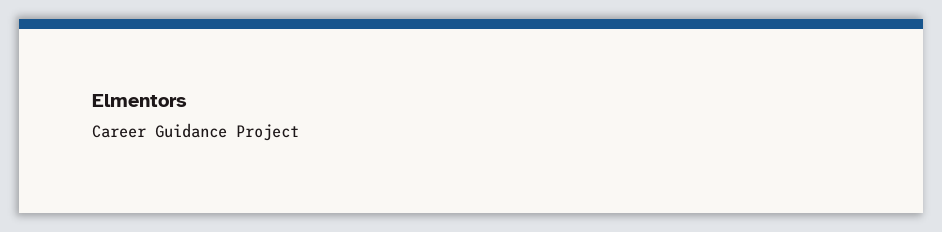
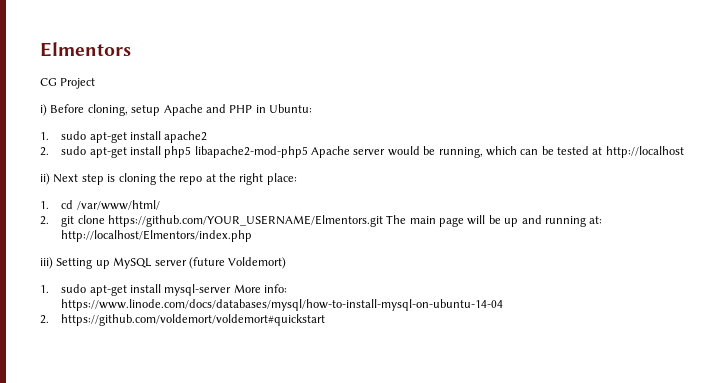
[92,123,227,138] Career Guidance -> [40,78,57,86] CG
(299, 132) none -> [40,104,312,116] [40,131,208,143] [40,146,684,158] [40,173,297,185] [40,200,160,210] [40,215,603,227] [61,230,253,242] [40,257,287,269] [40,284,288,296] [61,299,504,311] [40,314,326,326] // i) Before cloning, setup Apache and PHP in Ubuntu: // 1. sudo apt-get install apache2 // 2. sudo apt-get install php5 libapache2-mod-php5 Apache server would be running, which can be tested at http://localhost // ii) Next step is cloning the repo at the right place: // 1. cd /var/www/html/ // 2. git clone https://github.com/YOUR_USERNAME/Elmentors.git The main page will be up and running at: http://localhost/Elmentors/index.php // iii) Setting up MySQL server (future Voldemort) // 1. sudo apt-get install mysql-server More info: https://www.linode.com/docs/databases/mysql/how-to-install-mysql-on-ubuntu-14-04 // 2. https://github.com/voldemort/voldemort#quickstart

